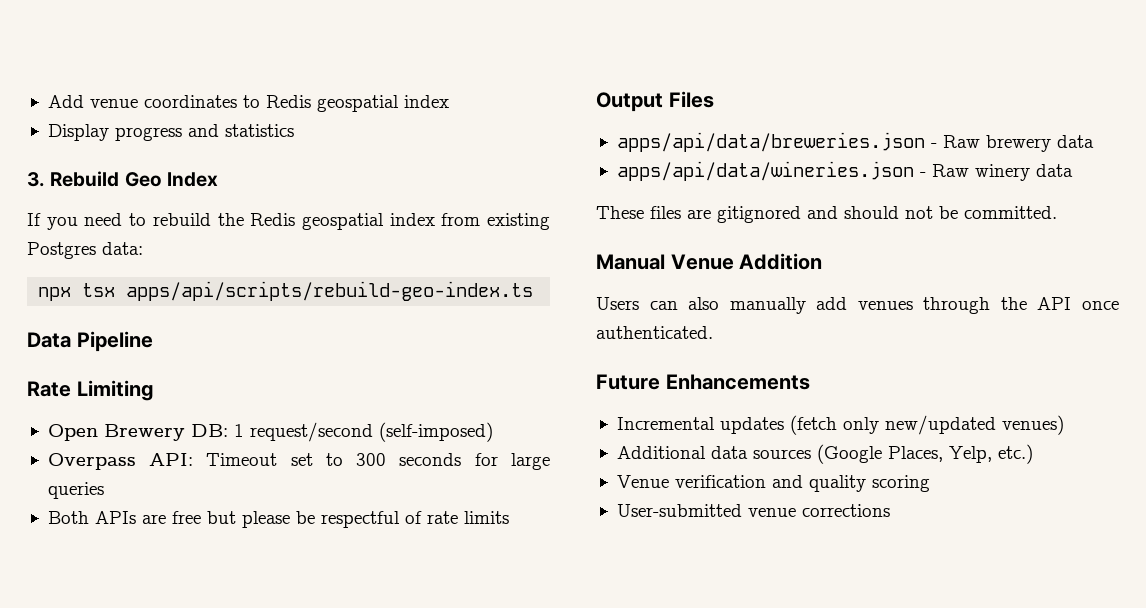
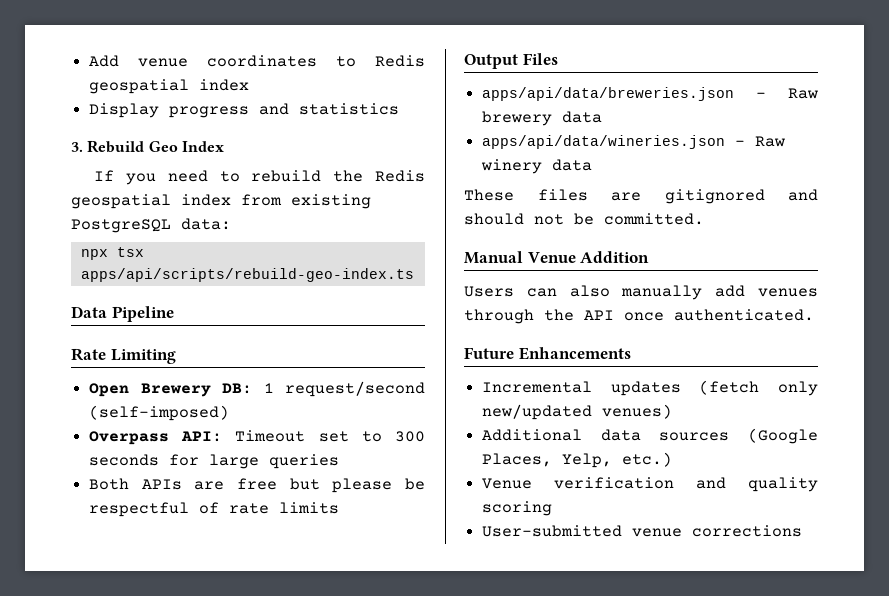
[27,242,96,259] Postgres -> [71,219,171,233] PostgreSQL

